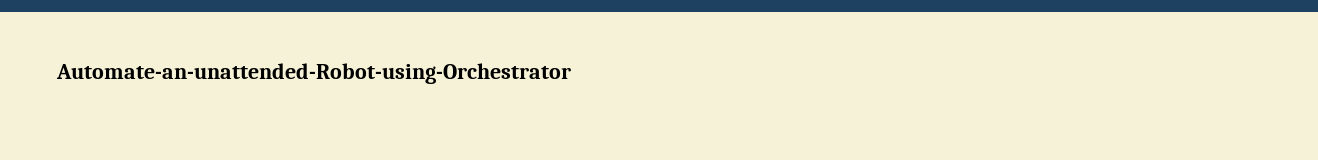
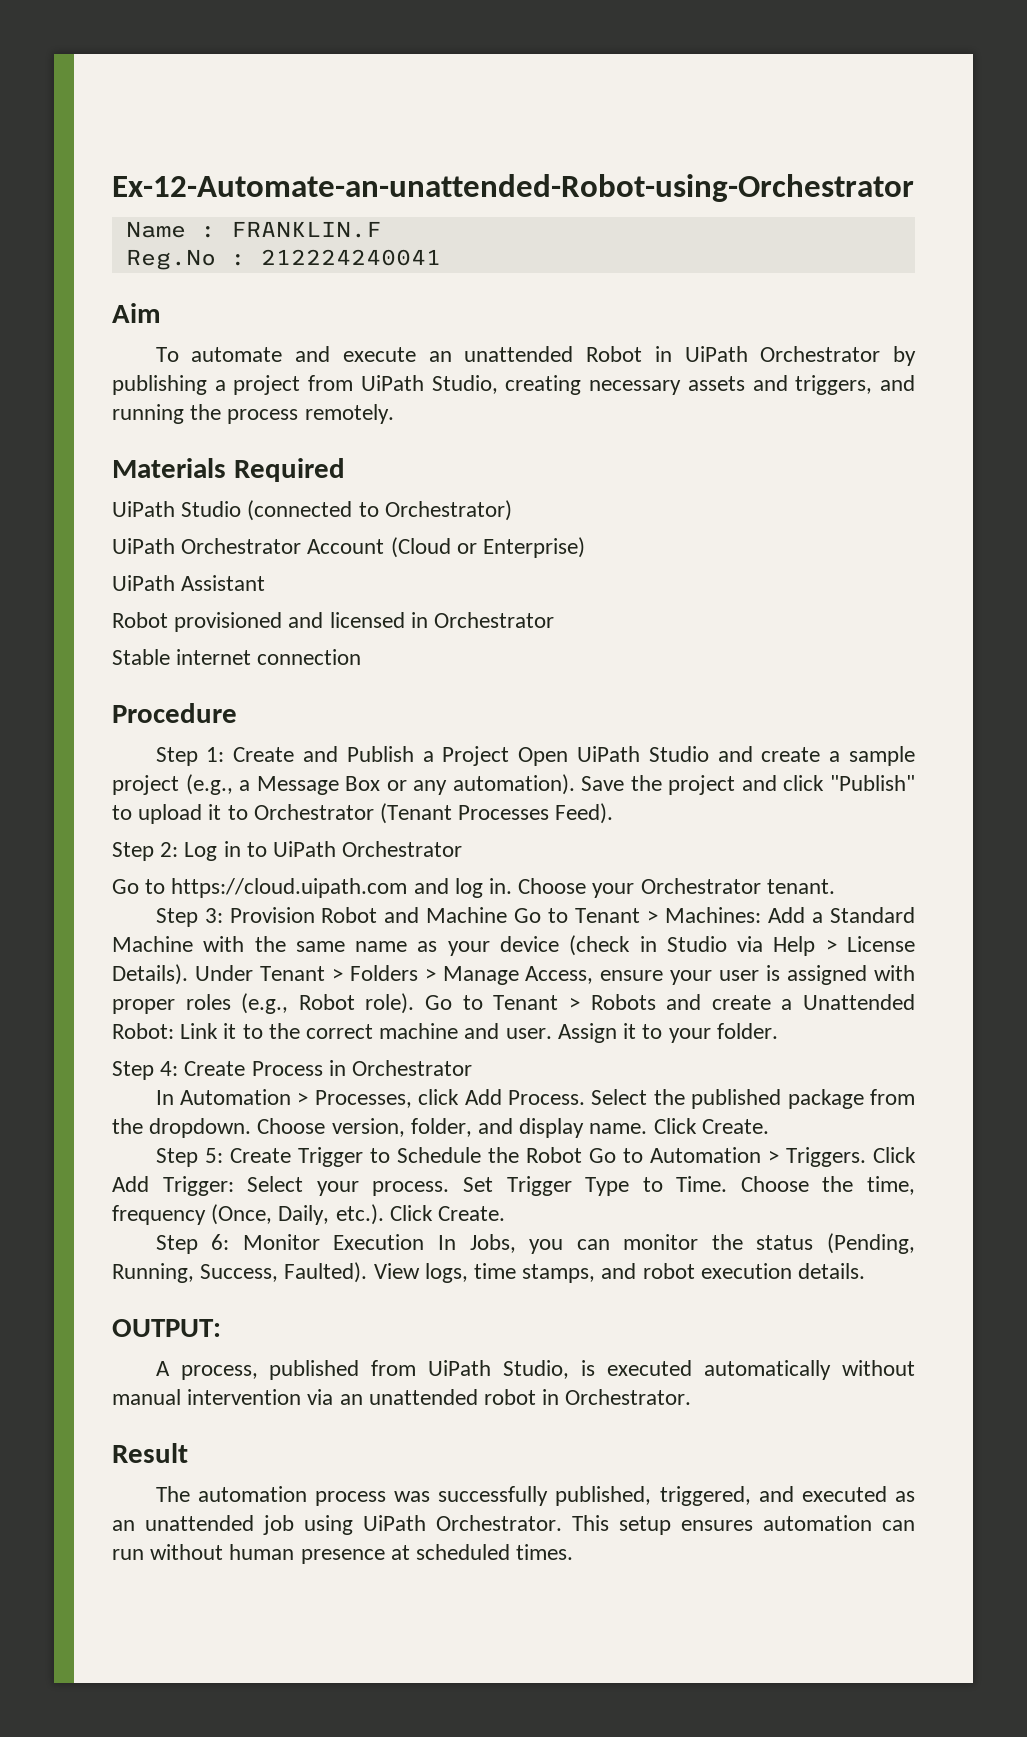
[56,63,571,84] Automate-an-unattended-Robot-using-Orchestrator -> [112,174,914,202] [125,221,381,238] [125,249,441,270] [112,303,161,323] [155,346,916,366] [112,375,916,395] [112,404,394,424] [112,458,345,482] [112,500,512,521] [112,537,586,558] [112,575,266,591] [112,612,555,632] [112,649,362,665] [112,703,237,723] [155,746,915,766] [112,774,916,795] [112,803,614,824] [112,841,463,861] [112,878,835,898] [155,907,915,927] [112,935,916,956] [112,964,915,985] [112,993,916,1014] [112,1023,778,1043] [112,1060,473,1080] [155,1089,915,1109] [112,1118,769,1138] [155,1147,916,1167] [112,1176,916,1196] [112,1204,506,1225] [155,1233,916,1254] [112,1262,866,1283] [112,1319,221,1337] [155,1360,915,1380] [112,1389,692,1405] [112,1443,188,1463] [155,1486,915,1506] [112,1515,915,1535] [112,1544,574,1564] Ex-12-Automate-an-unattended-Robot-using-Orchestrator // Name : FRANKLIN.F // Reg.No : 212224240041 // Aim // To automate and execute an unattended Robot in UiPath Orchestrator by publishing a project from UiPath Studio, creating necessary assets and triggers, and running the process remotely. // Materials Required // UiPath Studio (connected to Orchestrator) // UiPath Orchestrator Account (Cloud or Enterprise) // UiPath Assistant // Robot provisioned and licensed in Orchestrator // Stable internet connection // Procedure // Step 1: Create and Publish a Project Open UiPath Studio and create a sample project (e.g., a Message Box or any automation). Save the project and click "Publish" to upload it to Orchestrator (Tenant Processes Feed). // Step 2: Log in to UiPath Orchestrator // Go to https://cloud.uipath.com and log in. Choose your Orchestrator tenant. // Step 3: Provision Robot and Machine Go to Tenant > Machines: Add a Standard Machine with the same name as your device (check in Studio via Help > License Details). Under Tenant > Folders > Manage Access, ensure your user is assigned with proper roles (e.g., Robot role). Go to Tenant > Robots and create a Unattended Robot: Link it to the correct machine and user. Assign it to your folder. // Step 4: Create Process in Orchestrator // In Automation > Processes, click Add Process. Select the published package from the dropdown. Choose version, folder, and display name. Click Create. // Step 5: Create Trigger to Schedule the Robot Go to Automation > Triggers. Click Add Trigger: Select your process. Set Trigger Type to Time. Choose the time, frequency (Once, Daily, etc.). Click Create. // Step 6: Monitor Execution In Jobs, you can monitor the status (Pending, Running, Success, Faulted). View logs, time stamps, and robot execution details. // OUTPUT: // A process, published from UiPath Studio, is executed automatically without manual intervention via an unattended robot in Orchestrator. // Result // The automation process was successfully published, triggered, and executed as an unattended job using UiPath Orchestrator. This setup ensures automation can run without human presence at scheduled times.

